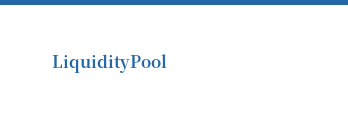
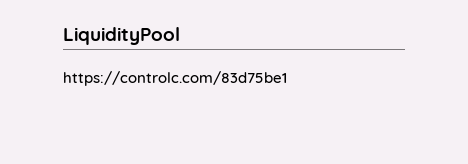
(167, 63) none -> [63,71,287,86] // https://controlc.com/83d75be1

